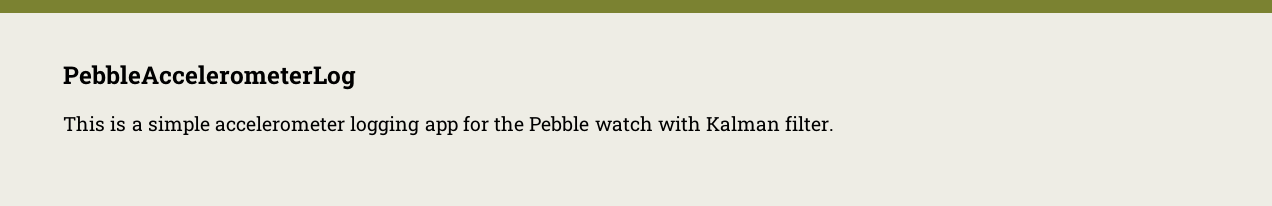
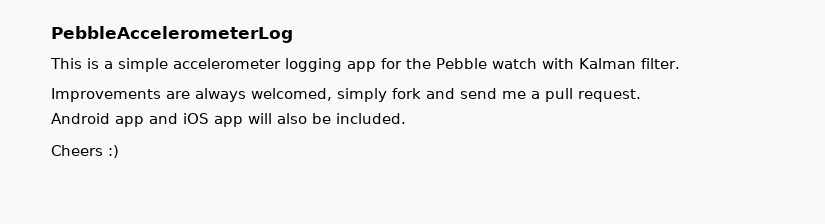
(835, 123) none -> [51,88,641,102] [51,113,406,127] [51,145,119,158] // Improvements are always welcomed, simply fork and send me a pull request. // Android app and iOS app will also be included. // Cheers :)

